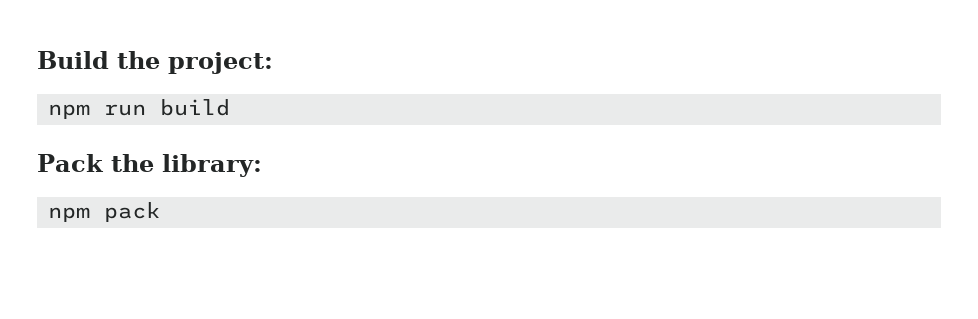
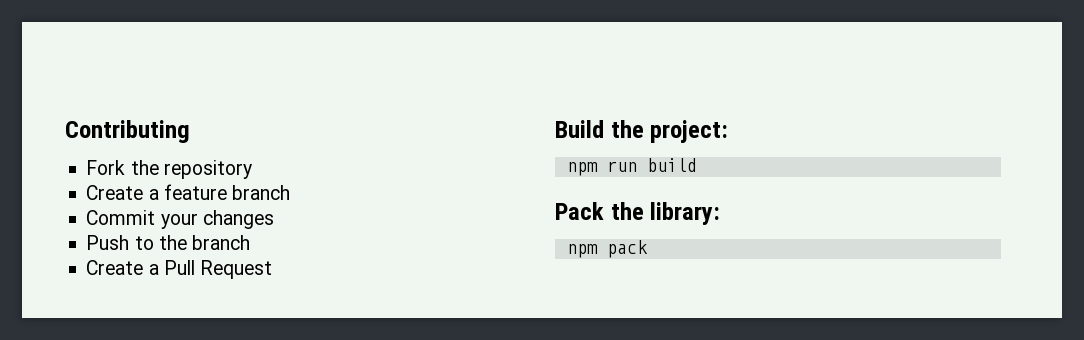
(37, 60) none -> [65,120,190,143] [86,160,252,179] [86,184,291,200] [86,210,274,229] [86,235,251,250] [86,260,273,279] Contributing // Fork the repository // Create a feature branch // Commit your changes // Push to the branch // Create a Pull Request //

